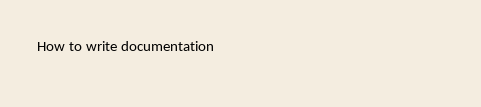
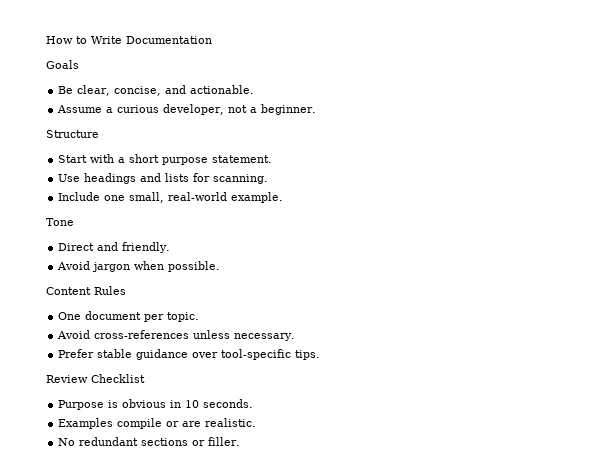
[85,41,214,51] write documentation -> [91,36,212,44] [46,60,79,69] [58,85,255,96] [57,104,317,115] [46,130,99,138] [58,154,273,165] [58,173,269,184] [58,192,284,203] [46,218,74,226] [58,242,171,253] [57,261,221,272] [46,286,126,295] [58,311,200,322] [57,330,296,341] [58,349,321,360] [46,374,145,383] [58,399,254,410] [58,418,257,429] [58,437,241,446] Write Documentation // Goals // Be clear, concise, and actionable. // Assume a curious developer, not a beginner. // Structure // Start with a short purpose statement. // Use headings and lists for scanning. // Include one small, real-world example. // Tone // Direct and friendly. // Avoid jargon when possible. // Content Rules // One document per topic. // Avoid cross-references unless necessary. // Prefer stable guidance over tool-specific tips. // Review Checklist // Purpose is obvious in 10 seconds. // Examples compile or are realistic. // No redundant sections or filler.

